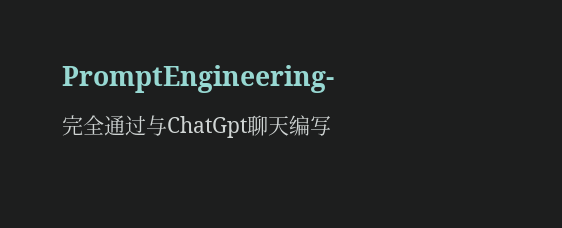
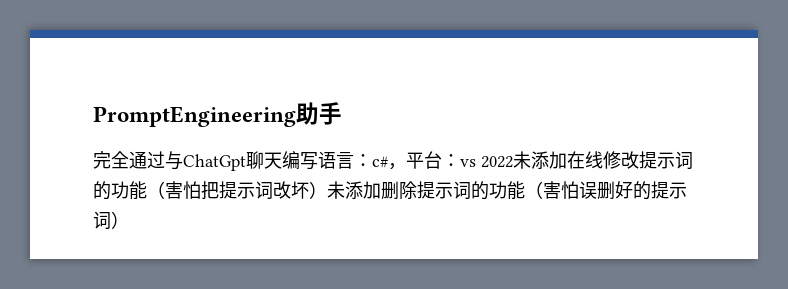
[62,65,334,93] PromptEngineering- -> [93,102,342,127] PromptEngineering助手
(331, 126) none -> [318,151,693,170] [93,181,687,200] [93,211,129,229] 语言：c#，平台：vs 2022未添加在线修改提示词的功能（害怕把提示词改坏）未添加删除提示词的功能（害怕误删好的提示词）

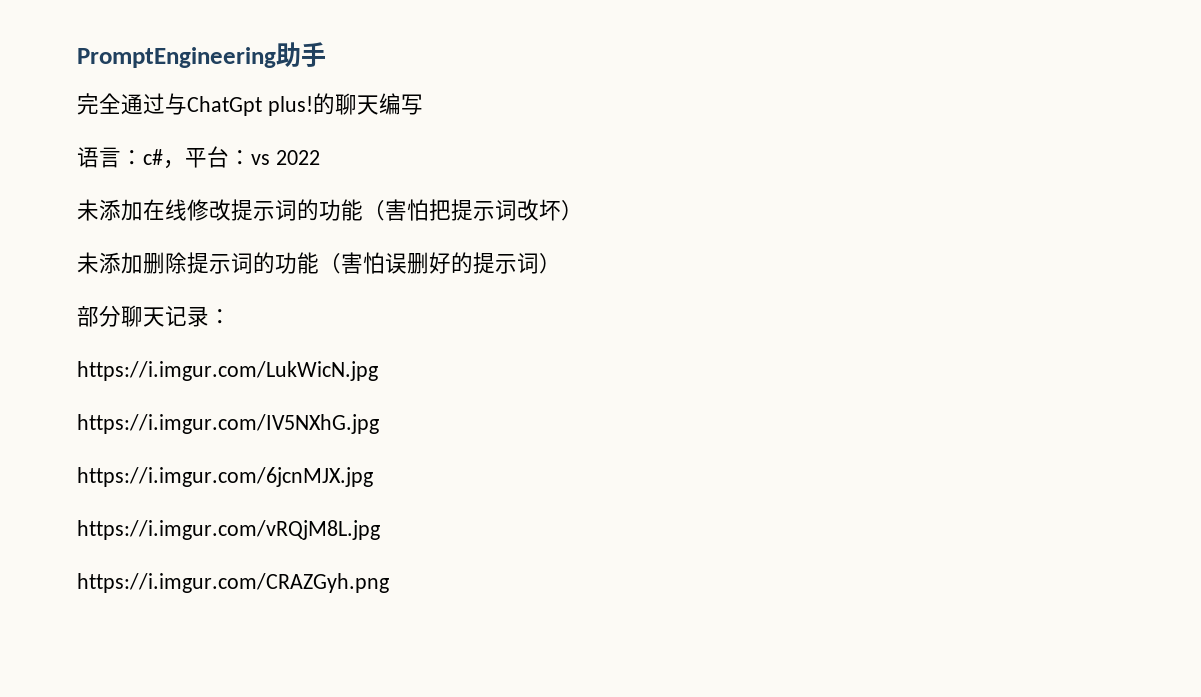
(246, 162) none -> [267,93,335,116] plus!的
(318, 161) none -> (423, 104) //
(513, 162) none -> (320, 157) //
(327, 190) none -> (583, 210) //
(129, 220) none -> [77,305,231,327] [77,361,378,381] [77,414,379,434] [77,467,373,487] [77,520,380,540] [77,573,389,593] // 部分聊天记录： // https://i.imgur.com/LukWicN.jpg // https://i.imgur.com/IV5NXhG.jpg // https://i.imgur.com/6jcnMJX.jpg // https://i.imgur.com/vRQjM8L.jpg // https://i.imgur.com/CRAZGyh.png

